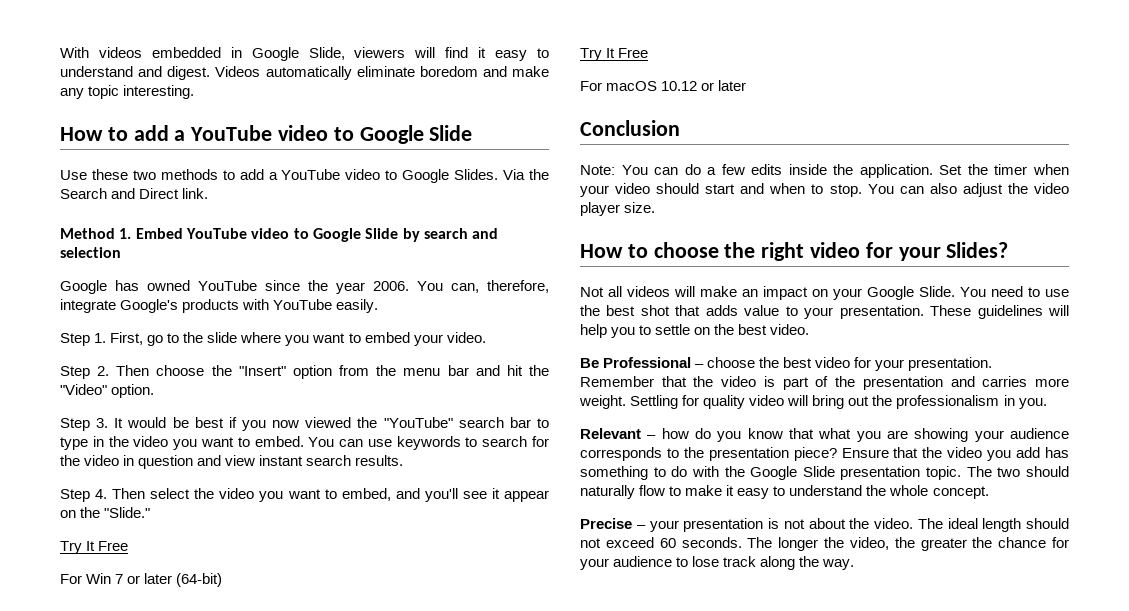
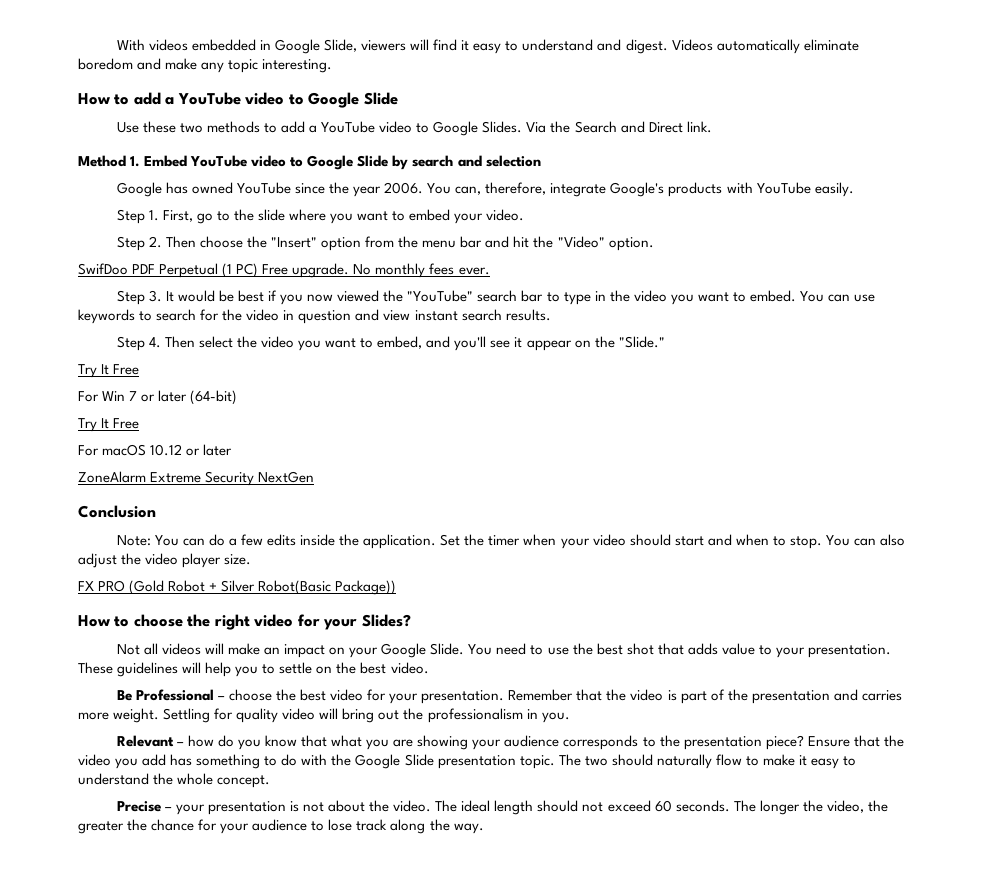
(155, 391) none -> [78,263,490,278] // SwifDoo PDF Perpetual (1 PC) Free upgrade. No monthly fees ever.
(747, 85) none -> [78,471,315,486] // ZoneAlarm Extreme Security NextGen
(656, 207) none -> [78,580,397,595] // FX PRO (Gold Robot + Silver Robot(Basic Package))

